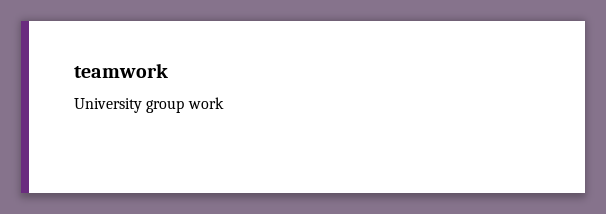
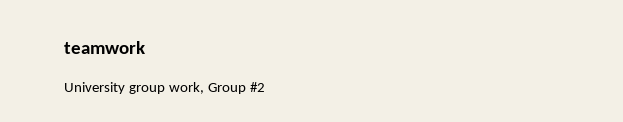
[187,97,224,109] work -> [168,82,265,94] work, Group #2

